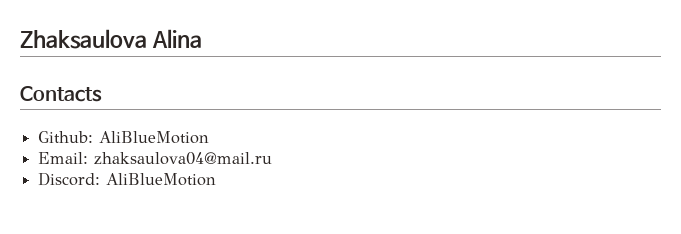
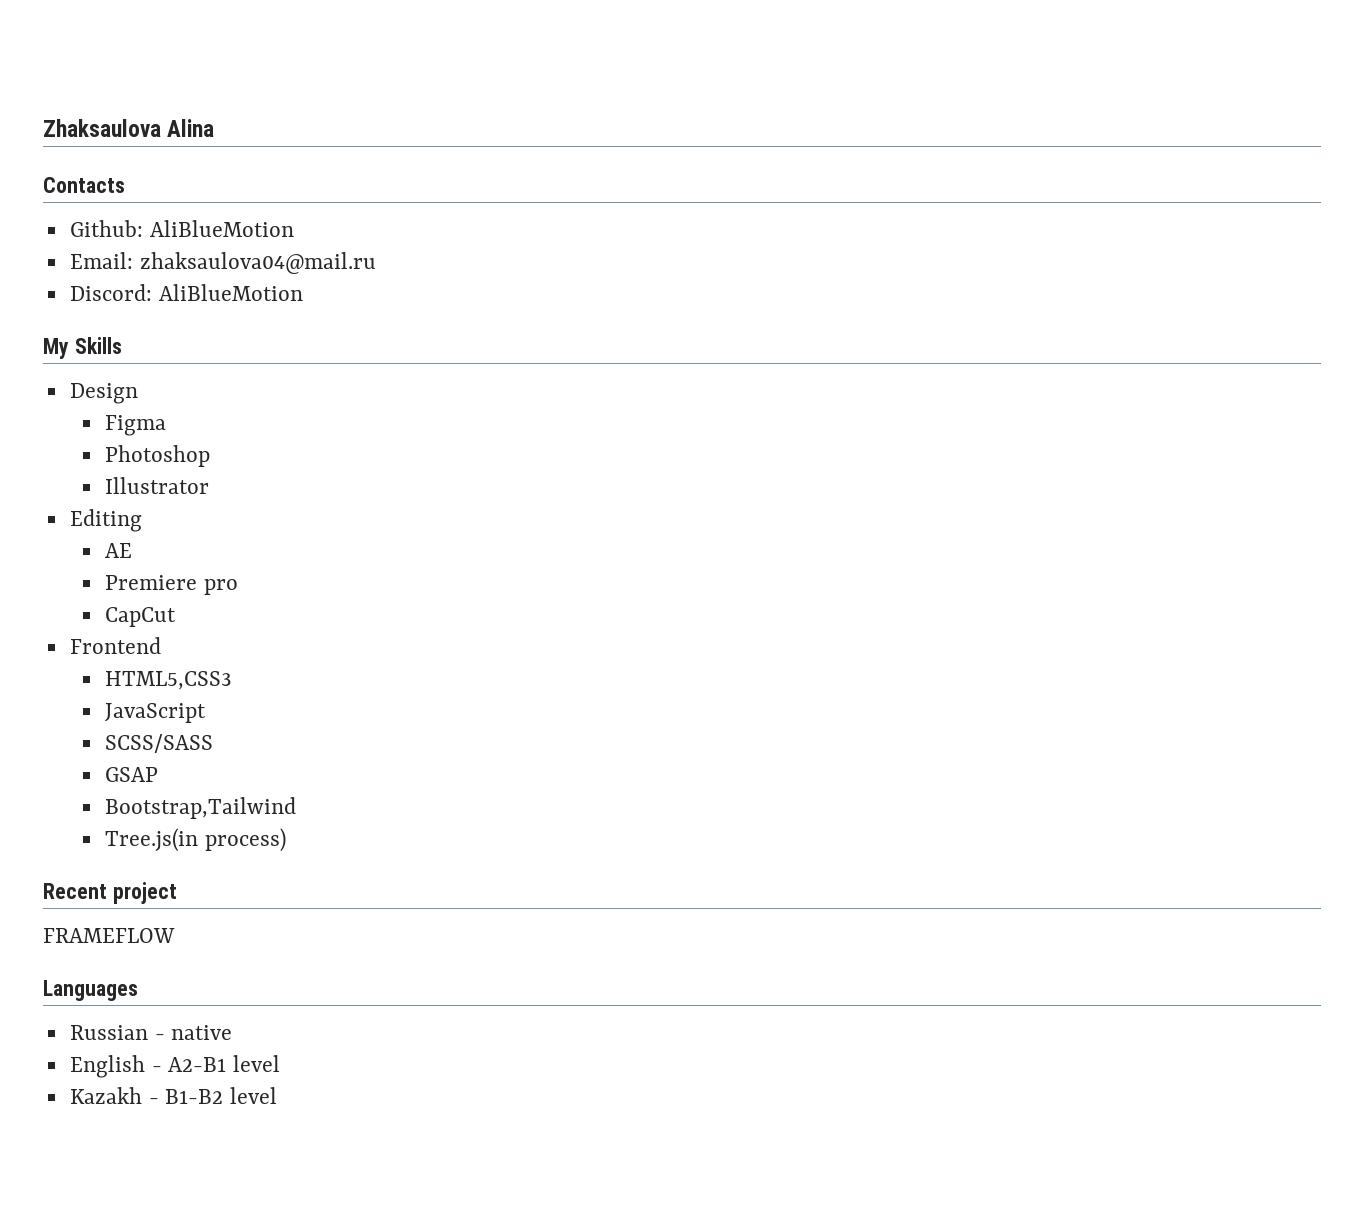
(217, 179) none -> [43,337,122,359] [69,383,138,404] [105,415,167,436] [105,445,211,467] [105,477,210,494] [69,509,142,532] [105,543,133,558] [105,575,238,595] [105,607,177,627] [69,637,161,654] [105,671,233,690] [105,703,207,723] [105,734,214,753] [105,767,159,782] [105,797,297,819] [105,828,286,852] [43,882,177,904] [43,928,175,943] [43,980,138,1001] [69,1025,233,1040] [69,1055,280,1078] [69,1087,277,1104] // My Skills // Design // Figma // Photoshop // Illustrator // Editing // AE // Premiere pro // CapCut // Frontend // HTML5,CSS3 // JavaScript // SCSS/SASS // GSAP // Bootstrap,Tailwind // Tree.js(in process) // Recent project // FRAMEFLOW // Languages // Russian - native // English - A2-B1 level // Kazakh - B1-B2 level

